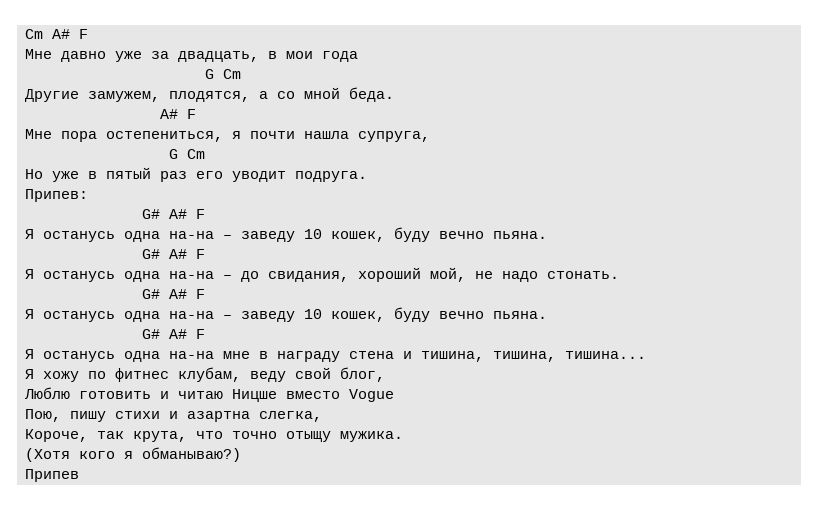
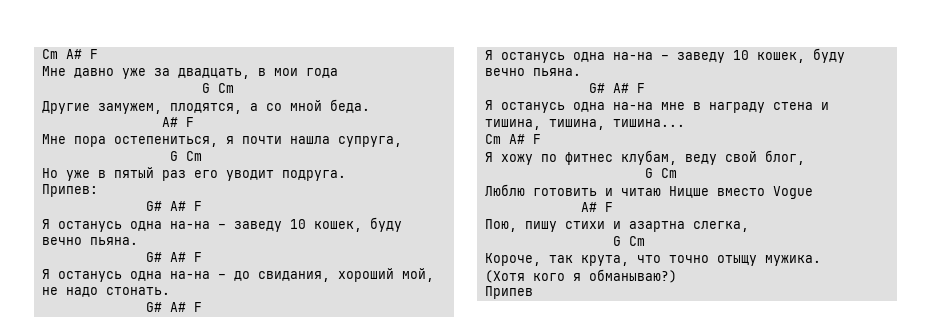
(647, 355) none -> [484,134,541,144] // Cm A# F
(386, 374) none -> [644,168,677,178] // G Cm
(395, 395) none -> [580,202,613,212] // A# F
(323, 416) none -> [612,236,645,246] // G Cm

